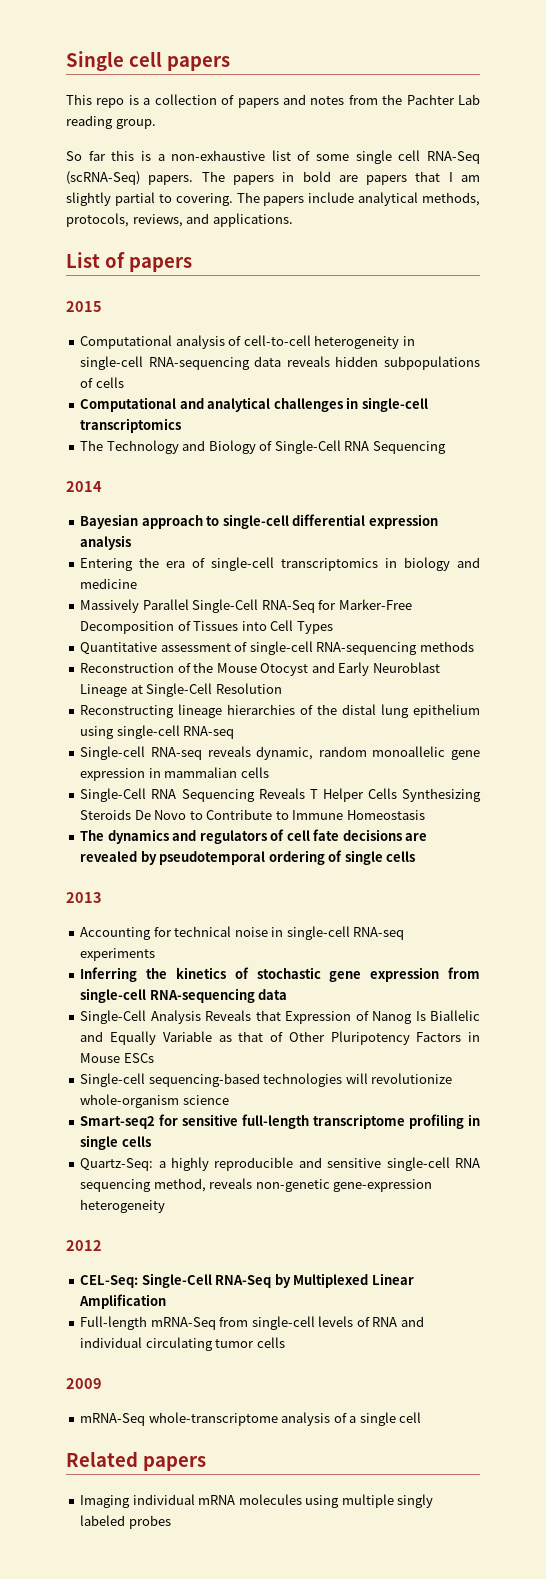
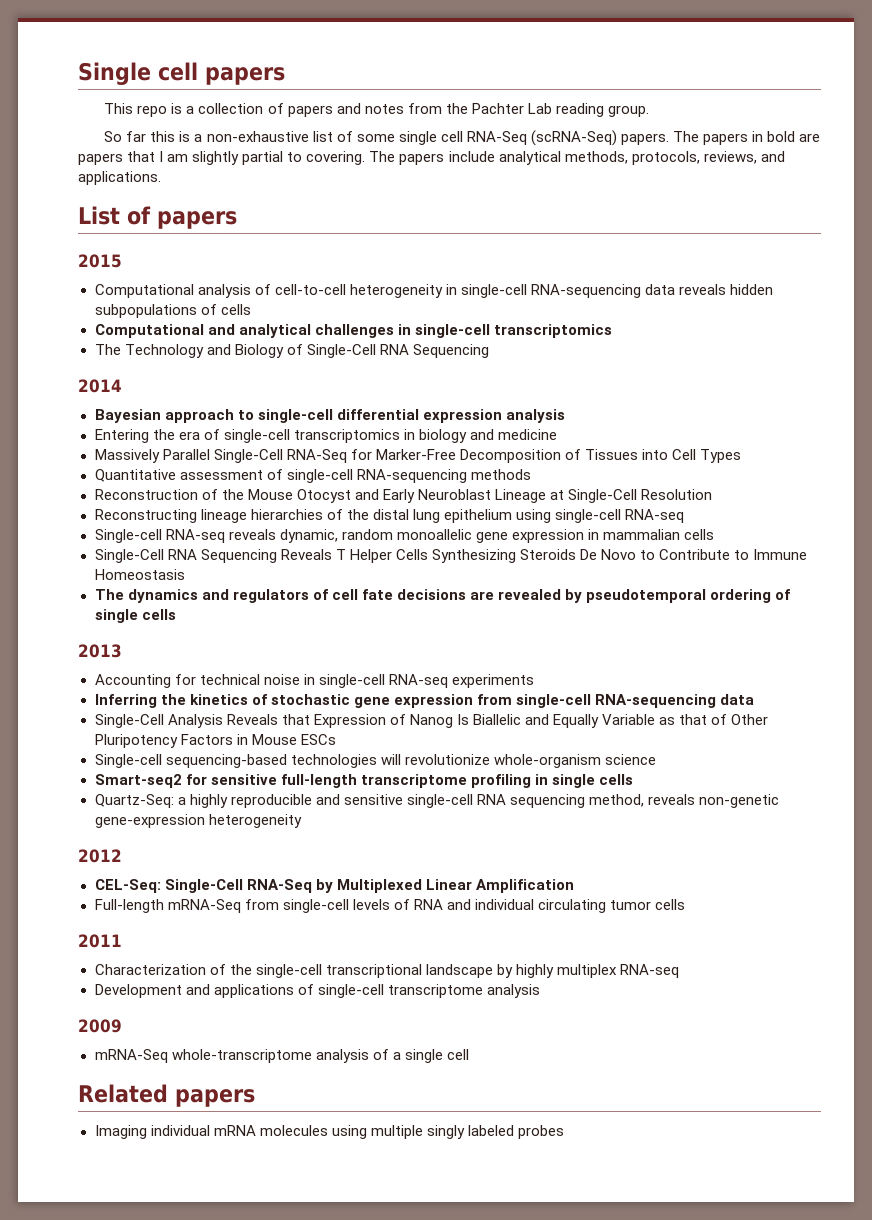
(285, 1342) none -> [78,934,122,948] [94,964,679,978] [94,984,540,998] // 2011 // Characterization of the single-cell transcriptional landscape by highly multiplex RNA-seq // Development and applications of single-cell transcriptome analysis

